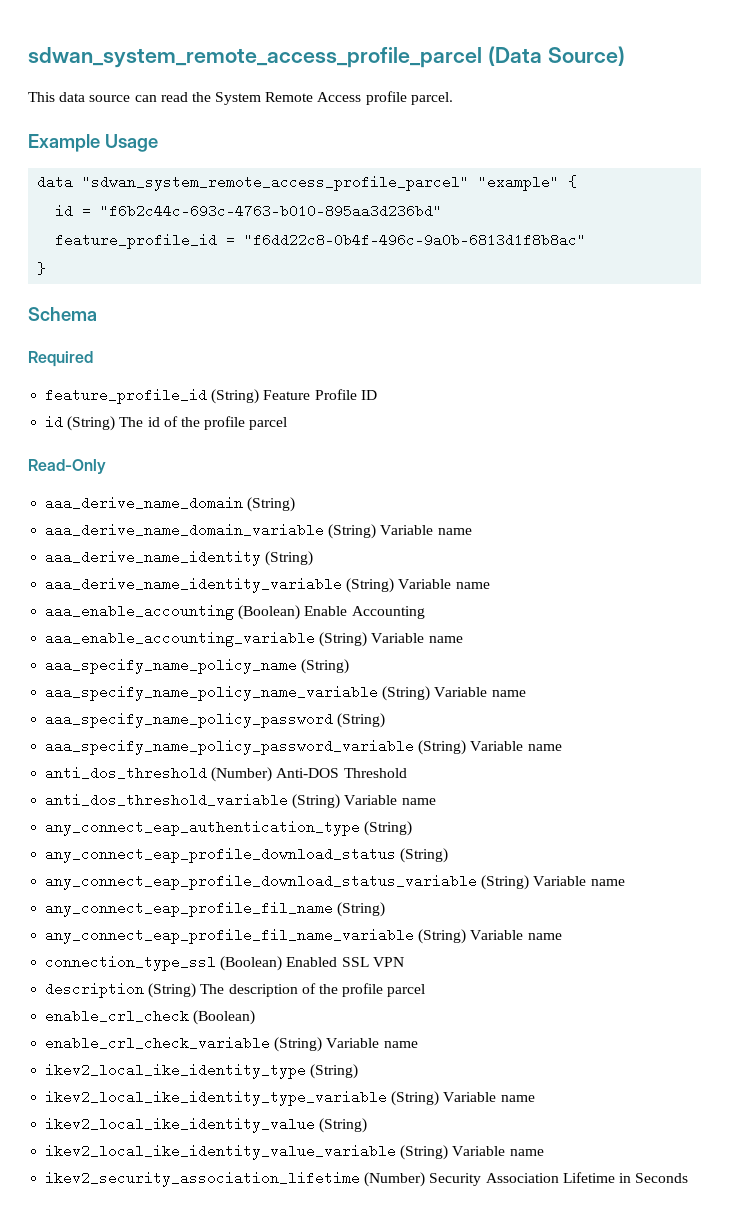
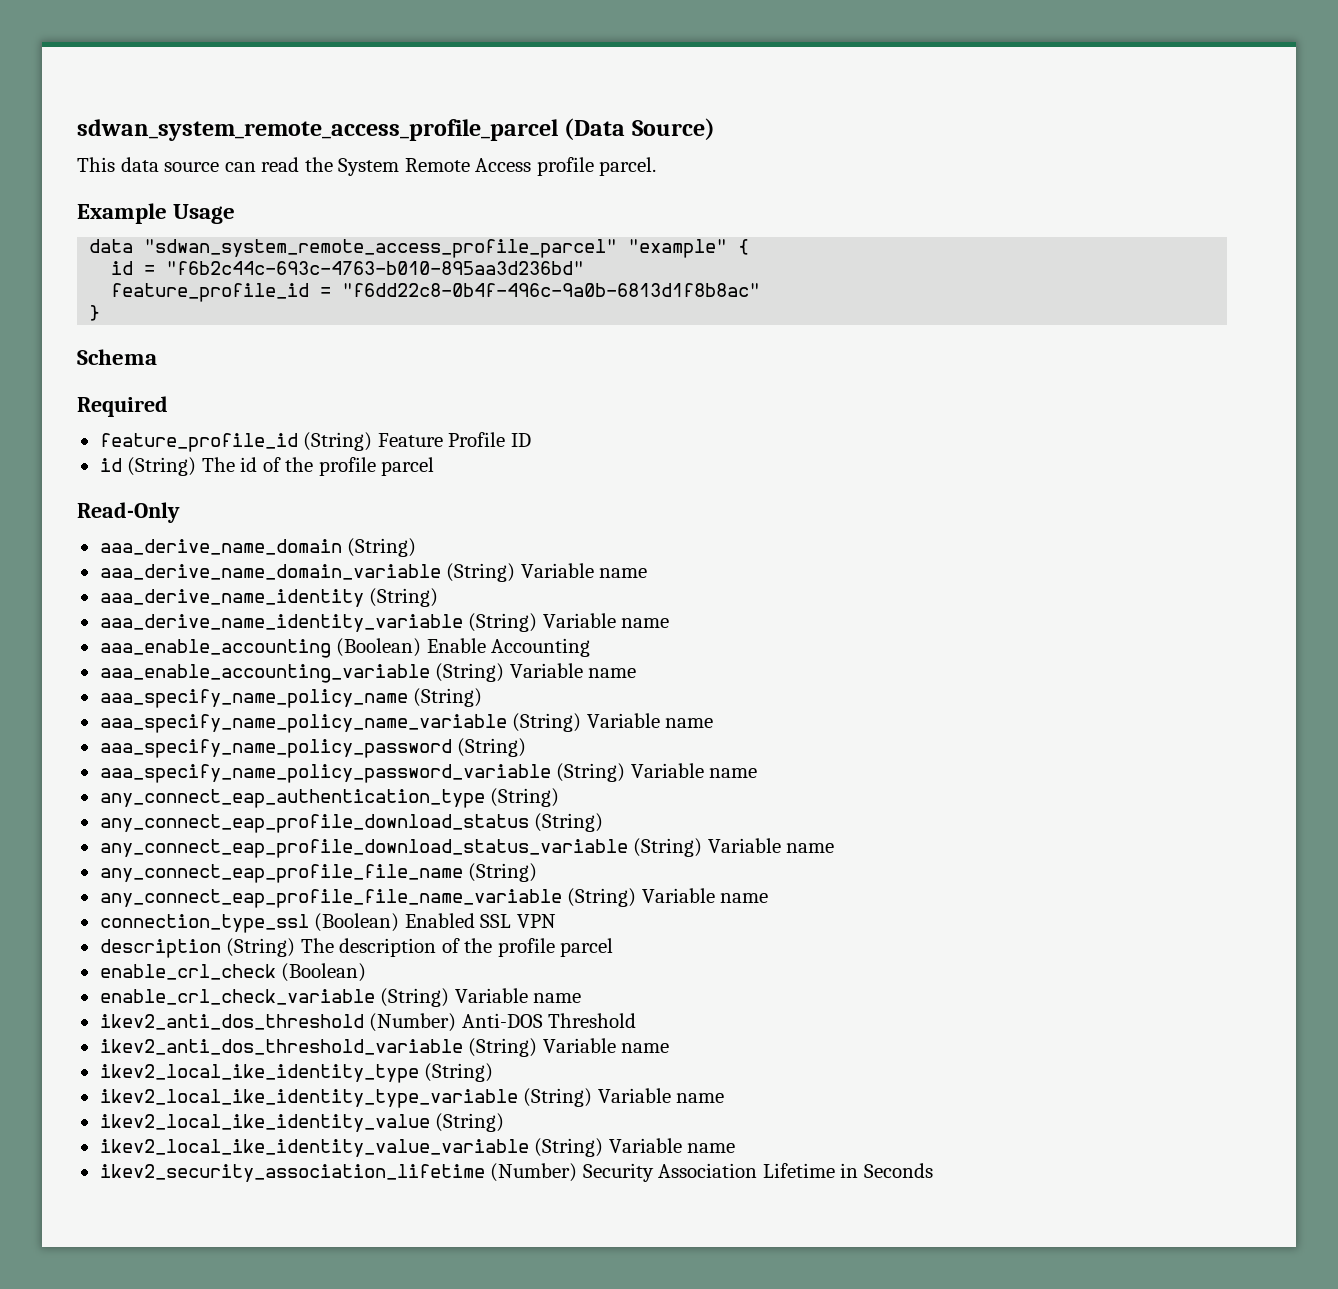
[45,766,407,782] [45,793,436,809] // anti_dos_threshold (Number) Anti-DOS Threshold // anti_dos_threshold_variable (String) Variable name -> (758, 773) none
[45,901,386,917] [45,928,415,944] any_connect_eap_profile_fil_name (String) // any_connect_eap_profile_fil_name_variable -> [99,863,538,883] [99,889,562,908] any_connect_eap_profile_file_name (String) // any_connect_eap_profile_file_name_variable
(418, 1044) none -> [99,1013,637,1032] [99,1038,670,1057] // ikev2_anti_dos_threshold (Number) Anti-DOS Threshold // ikev2_anti_dos_threshold_variable (String) Variable name

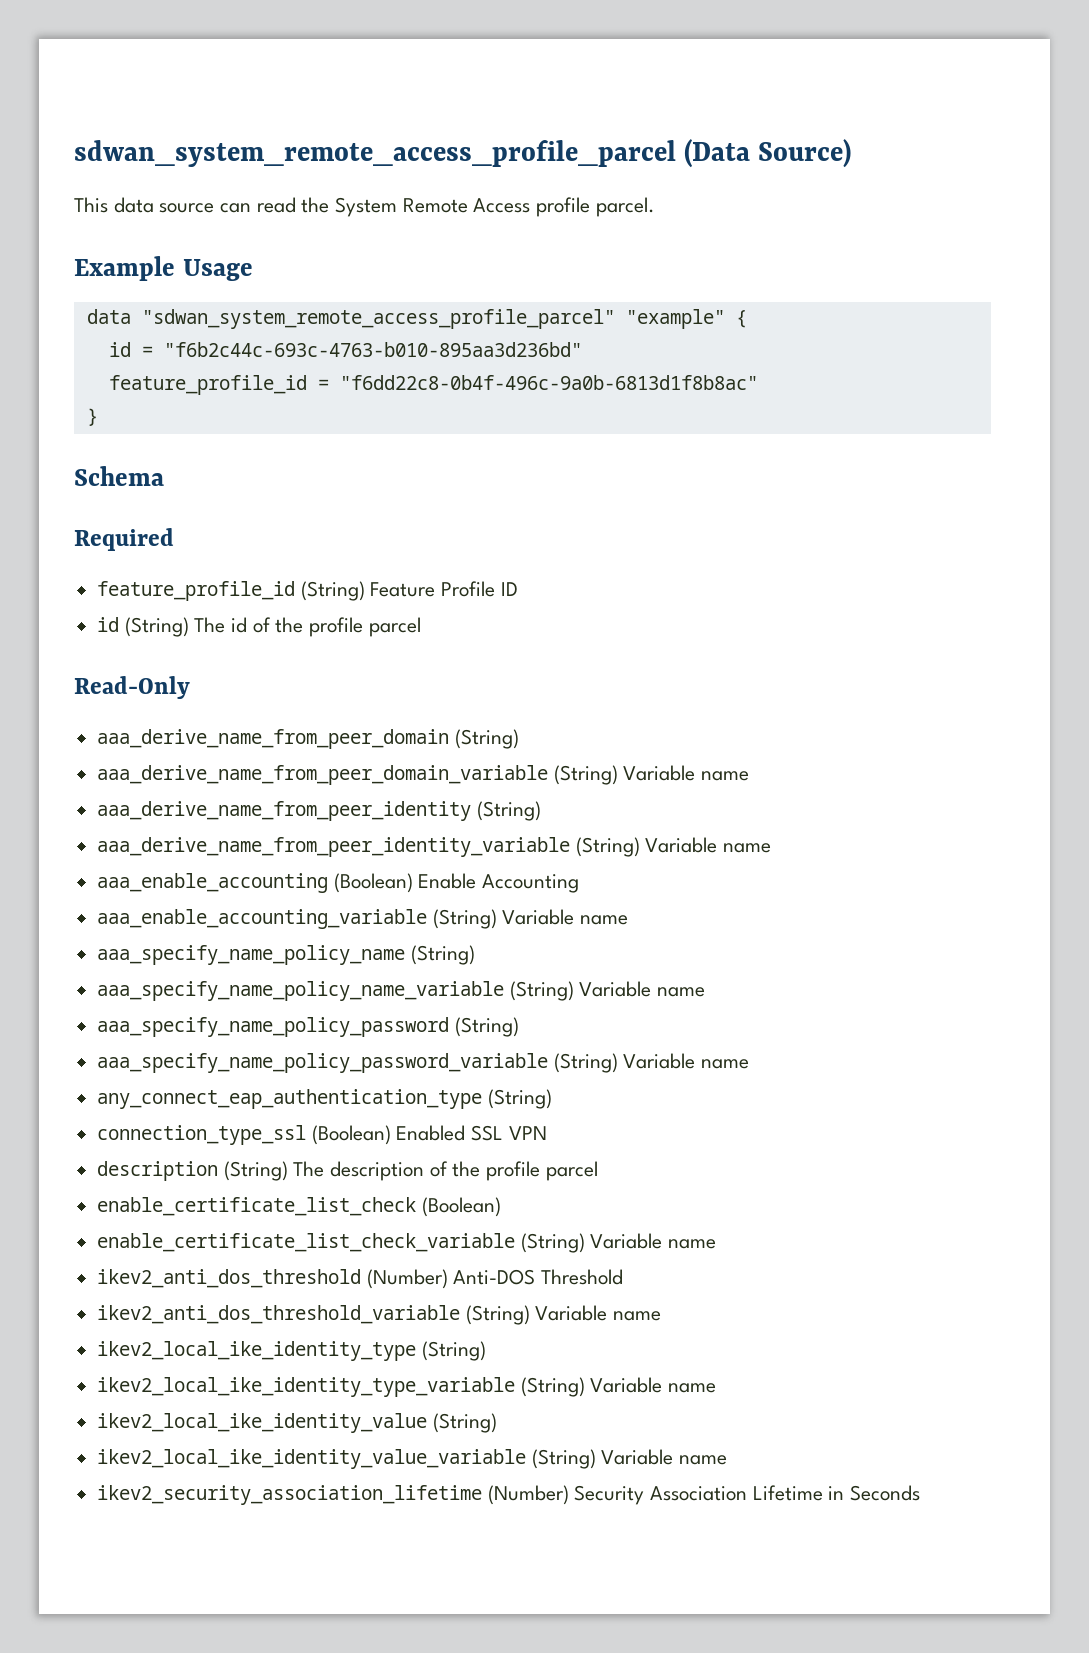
[99,538,417,557] [99,563,648,582] [99,588,439,607] [99,614,463,632] aaa_derive_name_domain (String) // aaa_derive_name_domain_variable (String) Variable name // aaa_derive_name_identity (String) // aaa_derive_name_identity_variable -> [97,729,519,749] [97,765,750,785] [97,801,541,821] [97,837,571,857] aaa_derive_name_from_peer_domain (String) // aaa_derive_name_from_peer_domain_variable (String) Variable name // aaa_derive_name_from_peer_identity (String) // aaa_derive_name_from_peer_identity_variable
[99,813,604,833] [99,838,835,858] [99,863,538,883] [99,888,769,908] // any_connect_eap_profile_download_status (String) // any_connect_eap_profile_download_status_variable (String) Variable name // any_connect_eap_profile_file_name (String) // any_connect_eap_profile_file_name_variable (String) Variable name -> (552, 1099) none
[99,964,276,980] enable_crl_check -> [97,1197,417,1216] enable_certificate_list_check
[99,989,375,1005] enable_crl_check_variable -> [97,1233,516,1252] enable_certificate_list_check_variable

